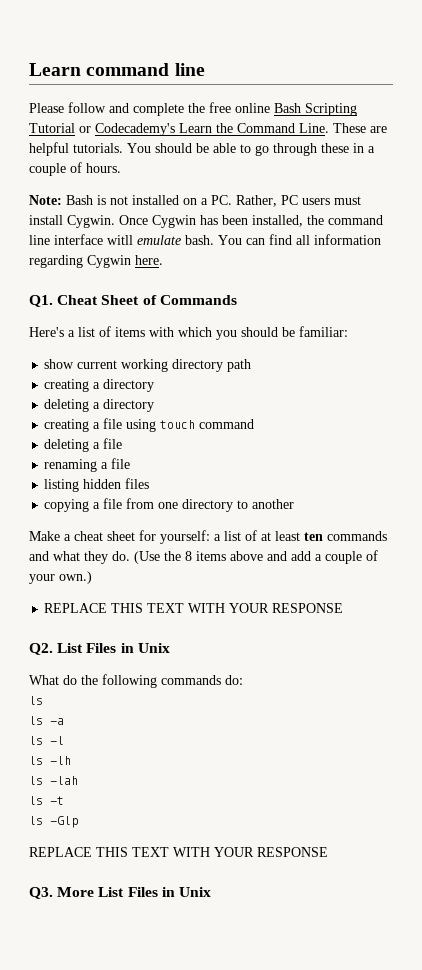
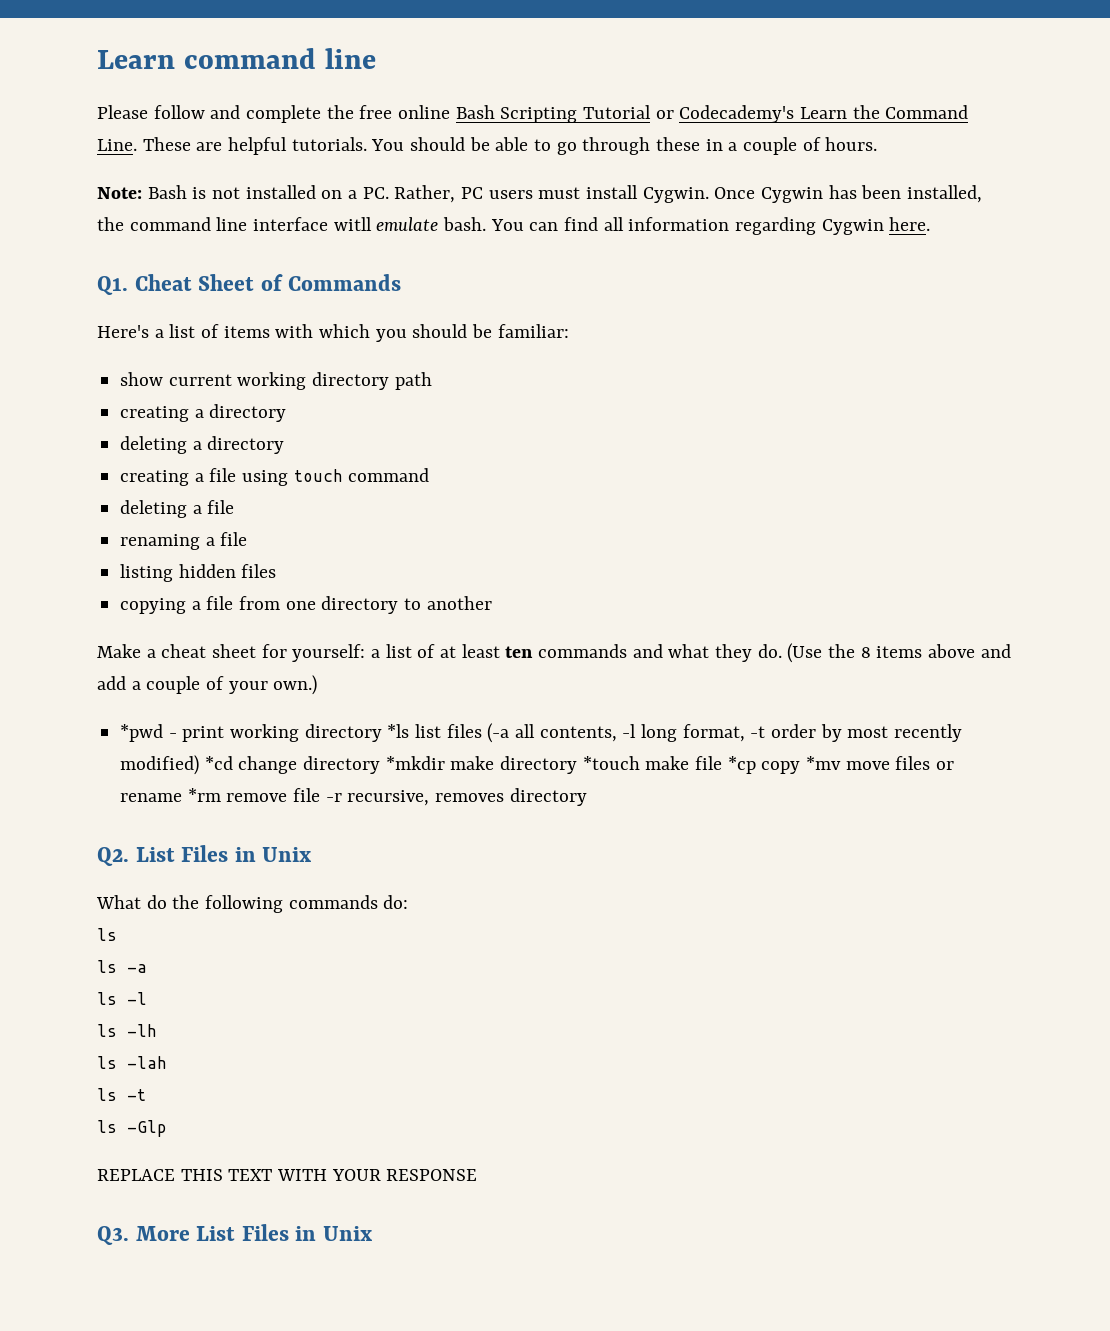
[44,603,344,613] REPLACE THIS TEXT WITH YOUR RESPONSE -> [120,723,963,743] [120,755,955,775] [120,788,587,806] *pwd - print working directory *ls list files (-a all contents, -l long format, -t order by most recently modified) *cd change directory *mkdir make directory *touch make file *cp copy *mv move files or rename *rm remove file -r recursive, removes directory

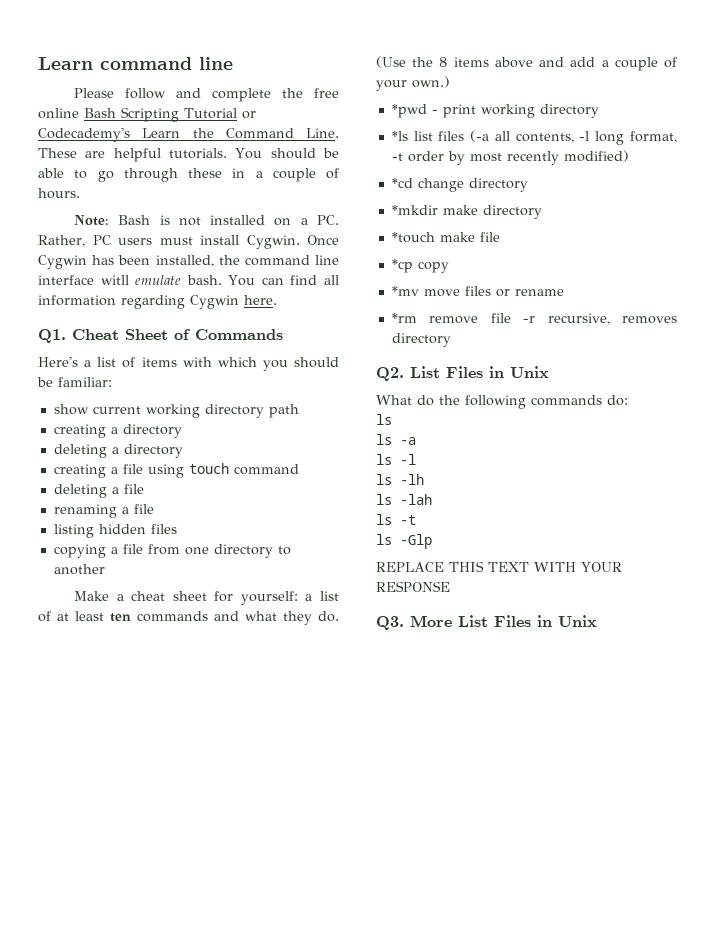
(382, 733) none -> (599, 111) //
(200, 765) none -> (629, 156) //
(381, 765) none -> (528, 185) //
(578, 765) none -> (542, 212) //
(723, 763) none -> (500, 237) //
(801, 767) none -> (449, 267) //
(183, 797) none -> (564, 292) //

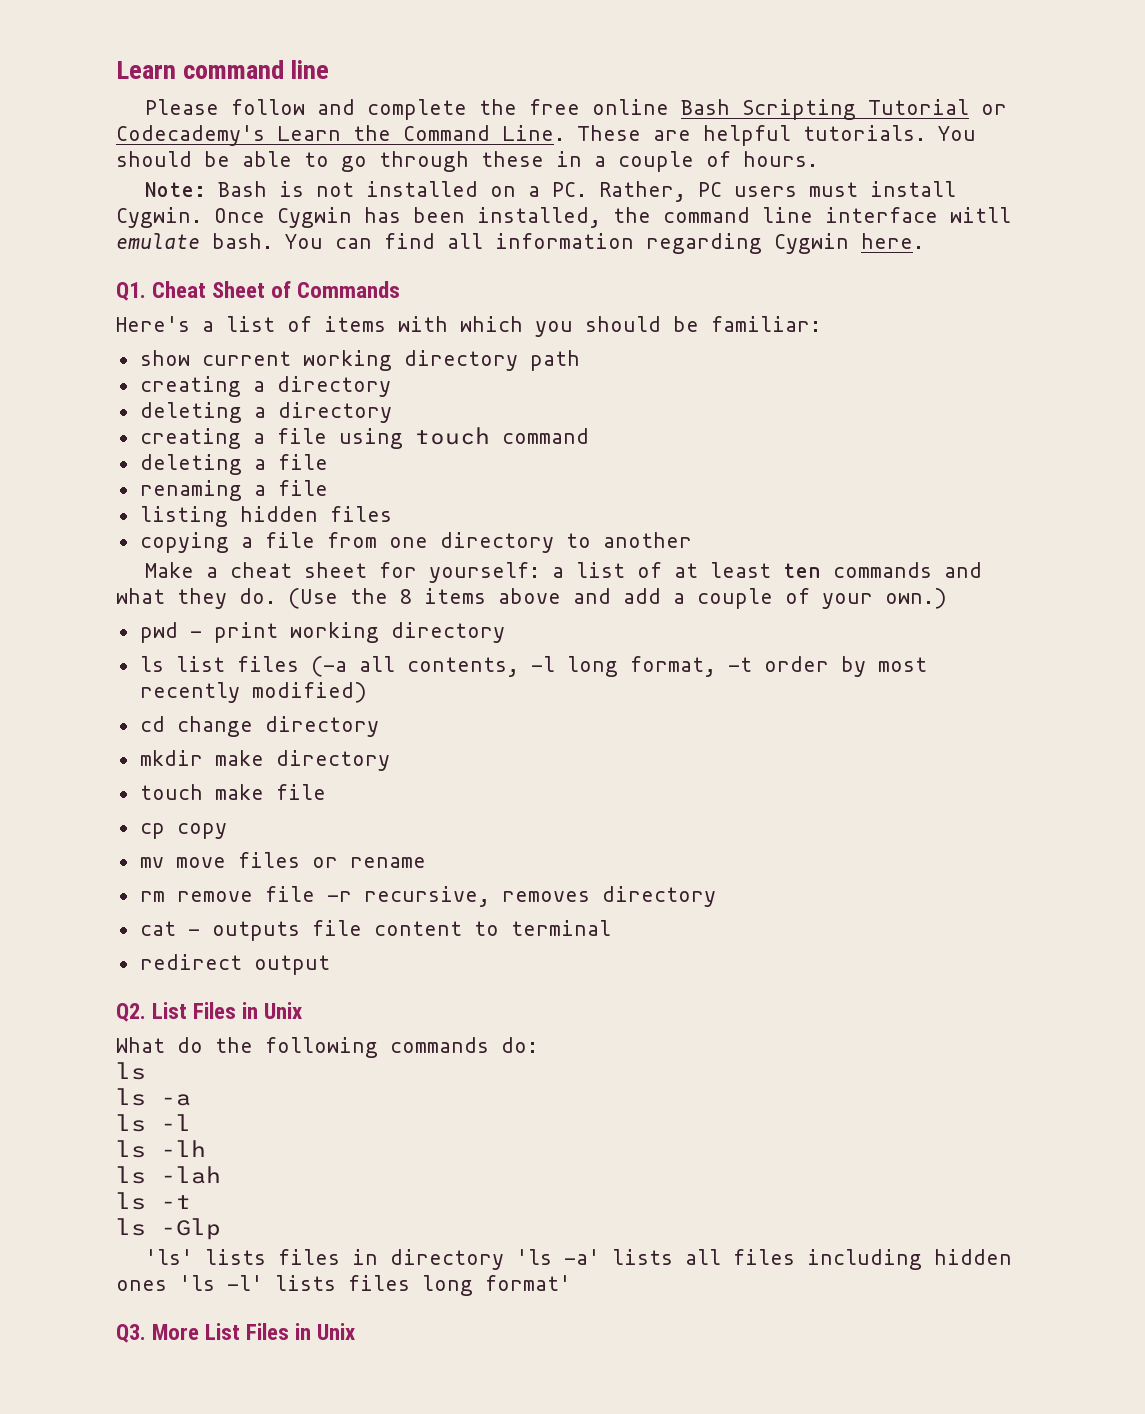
[391,104,427,118] *pwd -> [139,622,178,643] pwd
[391,131,408,141] *ls -> [139,656,164,672] ls
[391,178,413,188] *cd -> [139,716,165,732] cd
[391,205,438,215] *mkdir -> [139,750,203,766] mkdir
[391,232,435,243] *touch -> [139,784,203,800] touch
[391,259,413,273] *cp -> [139,823,165,839] cp
[391,286,419,296] *mv -> [139,857,164,868] mv
[391,313,417,323] *rm -> [139,891,165,902] rm
(451, 340) none -> [139,920,611,941] [139,954,330,975] // cat - outputs file content to terminal // redirect output
[376,561,622,572] [376,581,450,592] REPLACE THIS TEXT WITH YOUR RESPONSE -> [144,1249,1012,1270] [116,1275,571,1296] 'ls' lists files in directory 'ls -a' lists all files including hidden ones 'ls -l' lists files long format'

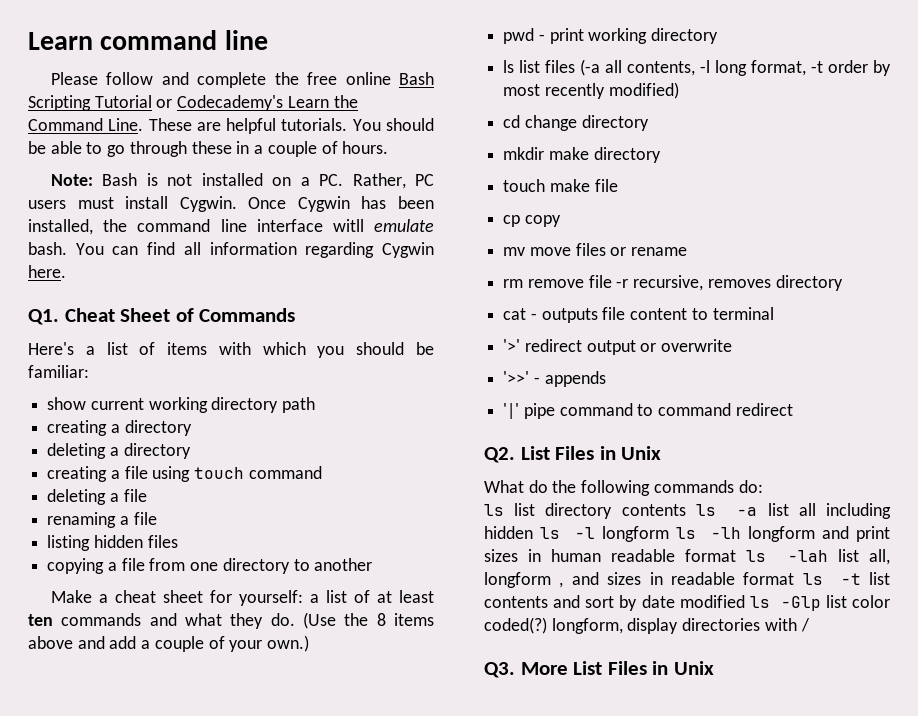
(611, 928) none -> [503,339,521,352] '>'
(330, 965) none -> [640,339,733,352] [503,371,606,387] [503,403,793,419] or overwrite // '>>' - appends // '|' pipe command to command redirect
(146, 1071) // -> [514,503,686,519] list directory contents
(191, 1100) // -> [767,503,891,519] [484,526,533,539] list all including hidden
(191, 1122) // -> [601,526,669,542] longform
[116,1166,221,1184] [116,1192,191,1210] [116,1218,221,1240] [144,1249,1012,1270] [116,1275,571,1296] // ls -lah // ls -t // ls -Glp // 'ls' lists files in directory 'ls -a' lists all files including hidden ones 'ls -l' lists files long format' -> [747,526,890,542] [484,549,890,565] [484,572,890,588] [484,595,891,611] [484,617,810,634] longform and print sizes in human readable format ls -lah list all, longform , and sizes in readable format ls -t list contents and sort by date modified ls -Glp list color coded(?) longform, display directories with /

